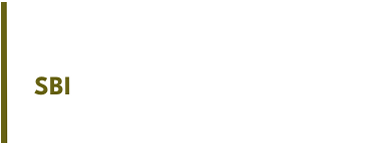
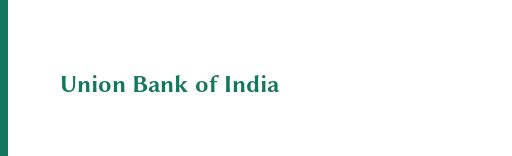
[34,76,72,96] SBI -> [60,75,281,92] Union Bank of India

